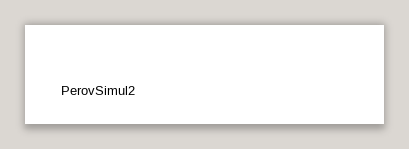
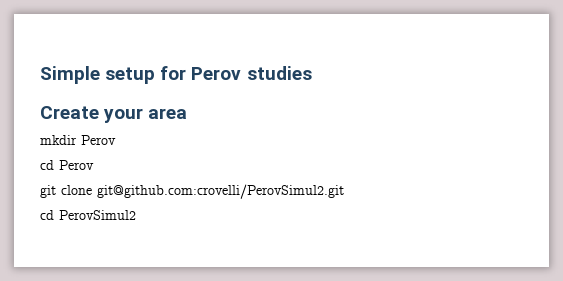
(61, 90) none -> [40,66,312,84] [40,106,188,123] [40,135,116,145] [40,160,94,170] [40,184,344,199] [40,210,54,220] Simple setup for Perov studies // Create your area // mkdir Perov // cd Perov // git clone git@github.com:crovelli/PerovSimul2.git // cd

